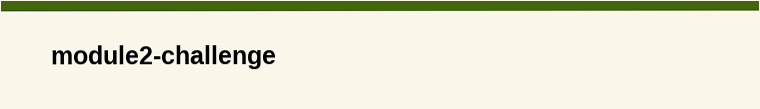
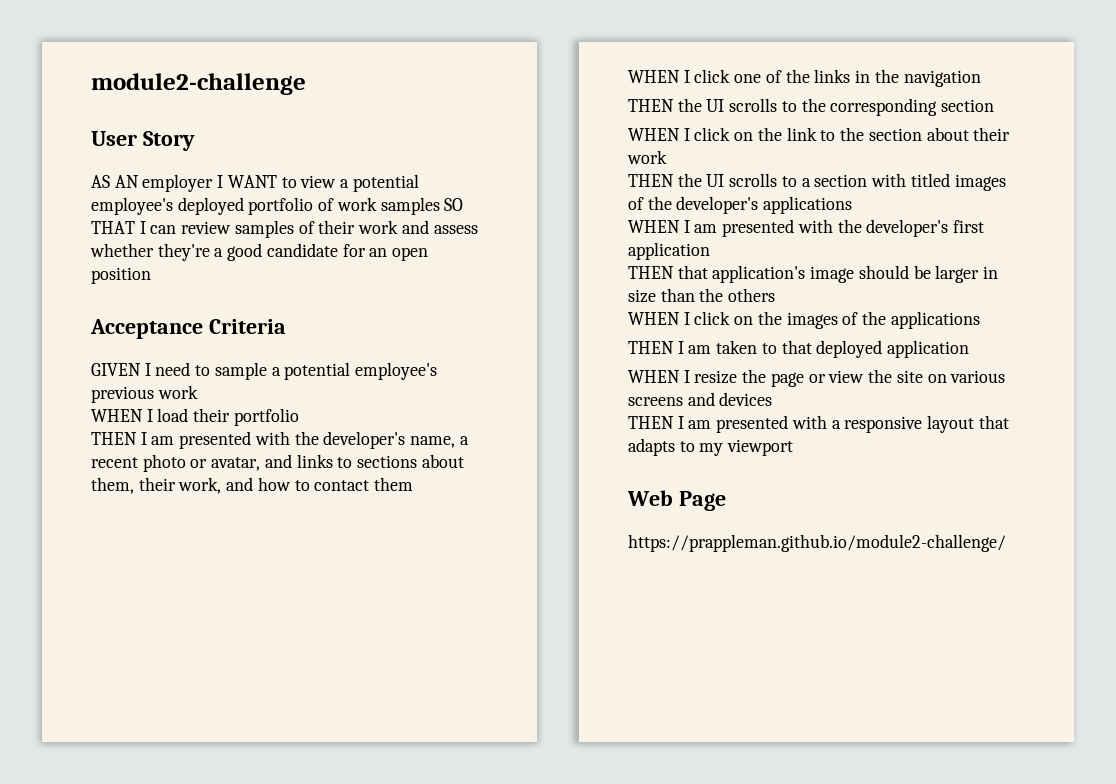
(277, 57) none -> [91,131,195,151] [91,174,419,192] [91,197,464,215] [91,220,478,238] [90,243,429,261] [91,267,151,284] [90,319,286,339] [91,362,438,380] [91,385,198,403] [91,408,299,426] [91,431,469,449] [91,454,464,472] [91,477,414,494] [628,69,981,87] [628,98,995,116] [628,127,1011,141] [627,150,667,164] [628,173,1006,191] [628,196,853,214] [628,219,985,237] [628,242,710,260] [628,265,999,283] [628,288,776,303] [628,311,980,329] [628,340,970,358] [628,369,1006,387] [628,392,773,406] [628,415,1009,433] [628,438,794,456] [627,490,726,511] [628,534,1006,552] // User Story // AS AN employer I WANT to view a potential employee's deployed portfolio of work samples SO THAT I can review samples of their work and assess whether they're a good candidate for an open position // Acceptance Criteria // GIVEN I need to sample a potential employee's previous work // WHEN I load their portfolio // THEN I am presented with the developer's name, a recent photo or avatar, and links to sections about them, their work, and how to contact them // WHEN I click one of the links in the navigation // THEN the UI scrolls to the corresponding section // WHEN I click on the link to the section about their work // THEN the UI scrolls to a section with titled images of the developer's applications // WHEN I am presented with the developer's first application // THEN that application's image should be larger in size than the others // WHEN I click on the images of the applications // THEN I am taken to that deployed application // WHEN I resize the page or view the site on various screens and devices // THEN I am presented with a responsive layout that adapts to my viewport // Web Page // https://prappleman.github.io/module2-challenge/

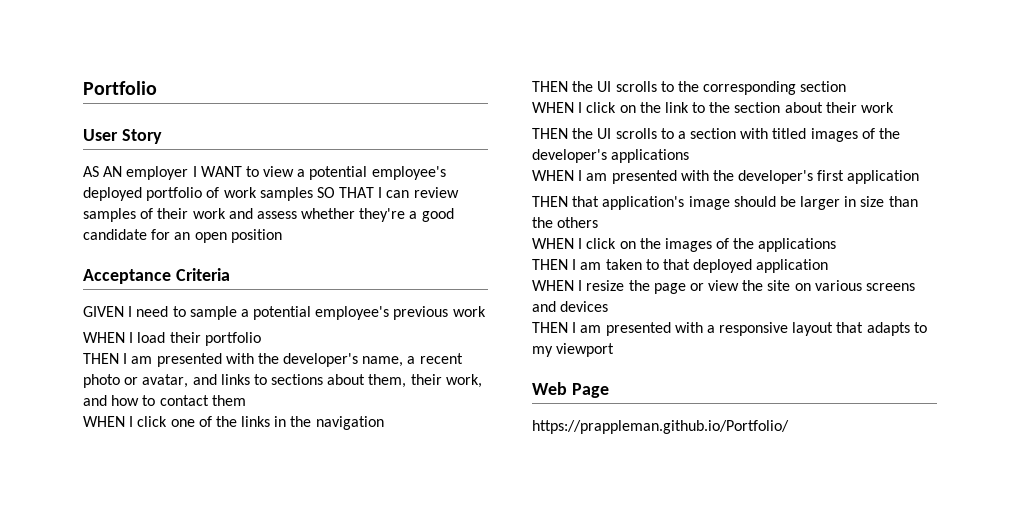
[91,73,306,95] module2-challenge -> [83,81,157,95] Portfolio
[628,534,1006,552] https://prappleman.github.io/module2-challenge/ -> [532,420,789,434] https://prappleman.github.io/Portfolio/

